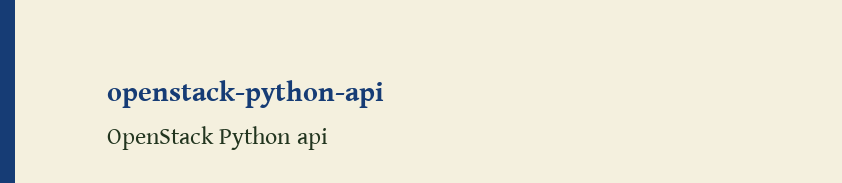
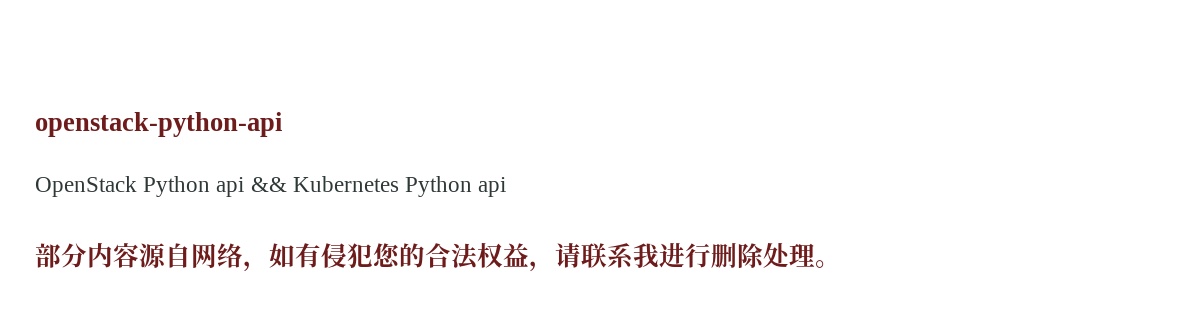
(328, 139) none -> [250,176,507,197] [35,242,841,272] && Kubernetes Python api // 部分内容源自网络，如有侵犯您的合法权益，请联系我进行删除处理。

